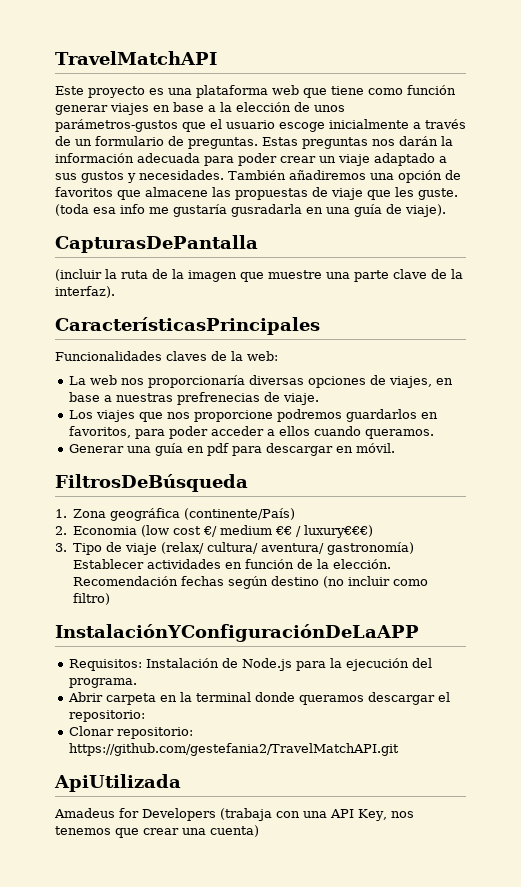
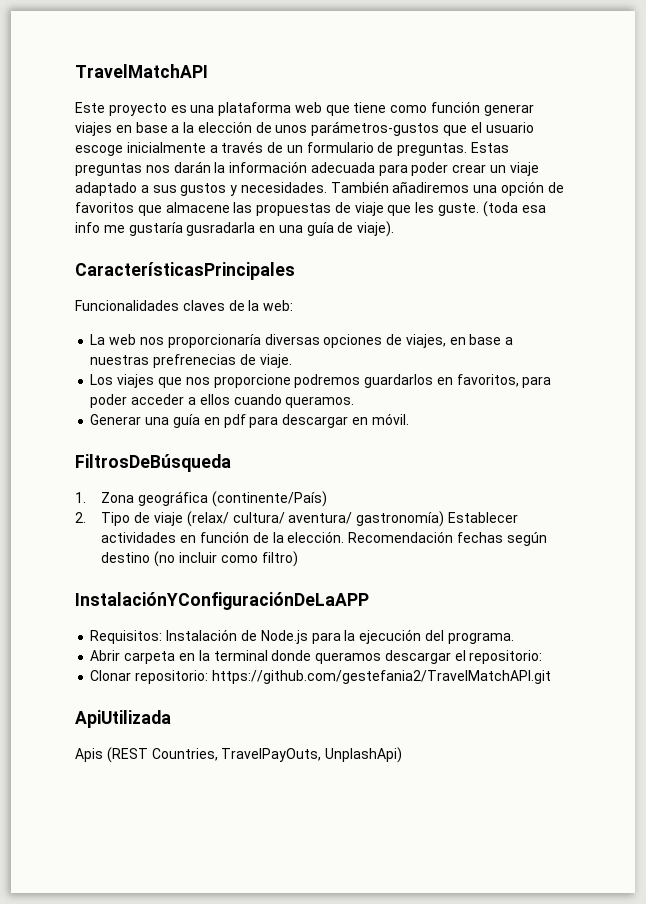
[55,235,258,253] [55,269,463,282] [55,286,115,298] // CapturasDePantalla // (incluir la ruta de la imagen que muestre una parte clave de la interfaz). -> (395, 229) none
[73,525,374,538] [55,543,67,552] Economia (low cost €/ medium €€ / luxury€€€) // 3. -> (86, 517) none
[54,808,414,821] [55,825,259,838] Amadeus for Developers (trabaja con una API Key, nos tenemos que crear una cuenta) -> [75,747,403,763] Apis (REST Countries, TravelPayOuts, UnplashApi)

